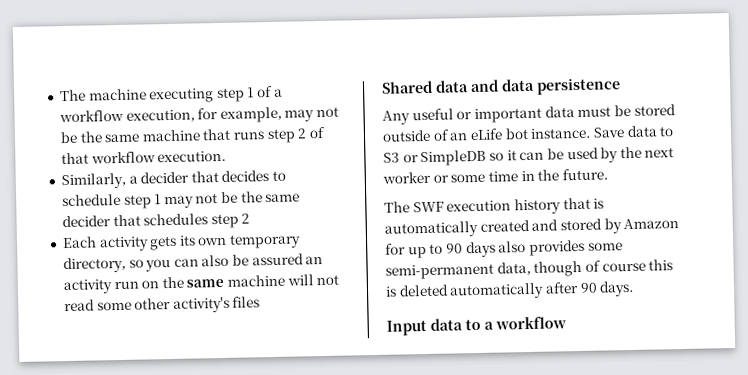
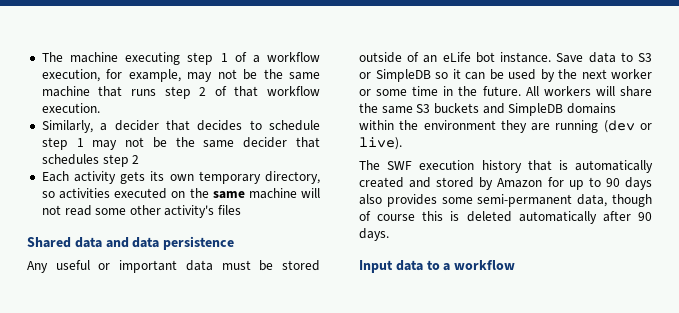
[145,253,324,272] [62,279,139,295] you can also be assured an activity run -> [59,188,168,199] activities executed
(608, 174) none -> [525,86,652,97] [359,103,616,116] [359,120,652,133] [359,137,402,150] All workers will share the same S3 buckets and SimpleDB domains within the environment they are running (dev or live).

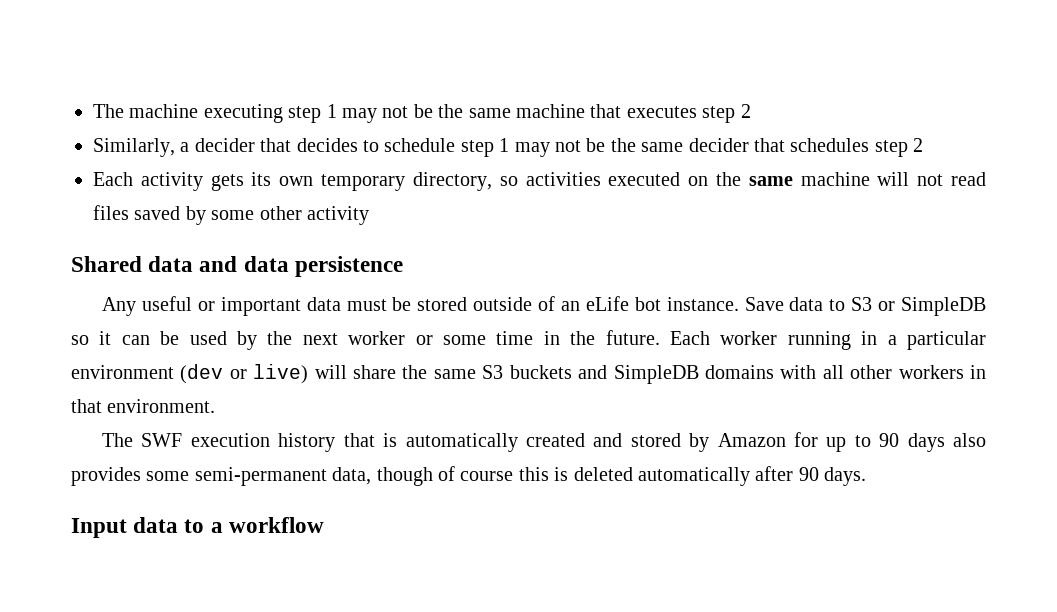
[234,52,320,63] [41,69,181,82] of a workflow execution, for example, -> (337, 111) none
[131,86,321,99] [41,103,100,113] runs step 2 of that workflow execution. -> [626,104,751,123] executes step 2
[95,205,242,218] some other activity's files -> [93,205,369,225] files saved by some other activity
[525,86,591,96] All workers -> [669,331,986,350] [71,364,309,384] Each worker running in a particular environment (dev or live)
[359,120,652,133] [359,137,402,150] within the environment they are running (dev or live). -> [780,365,986,379] [71,399,216,413] with all other workers in that environment.

